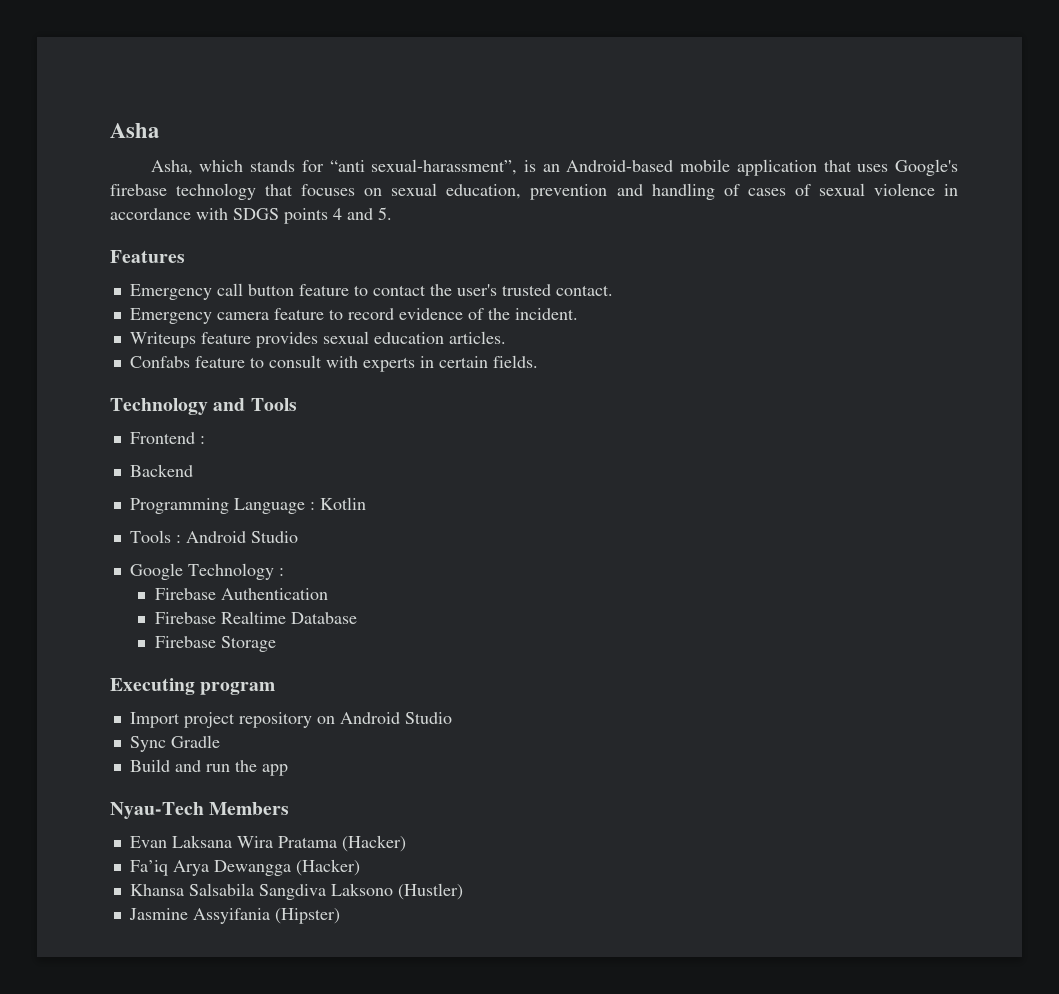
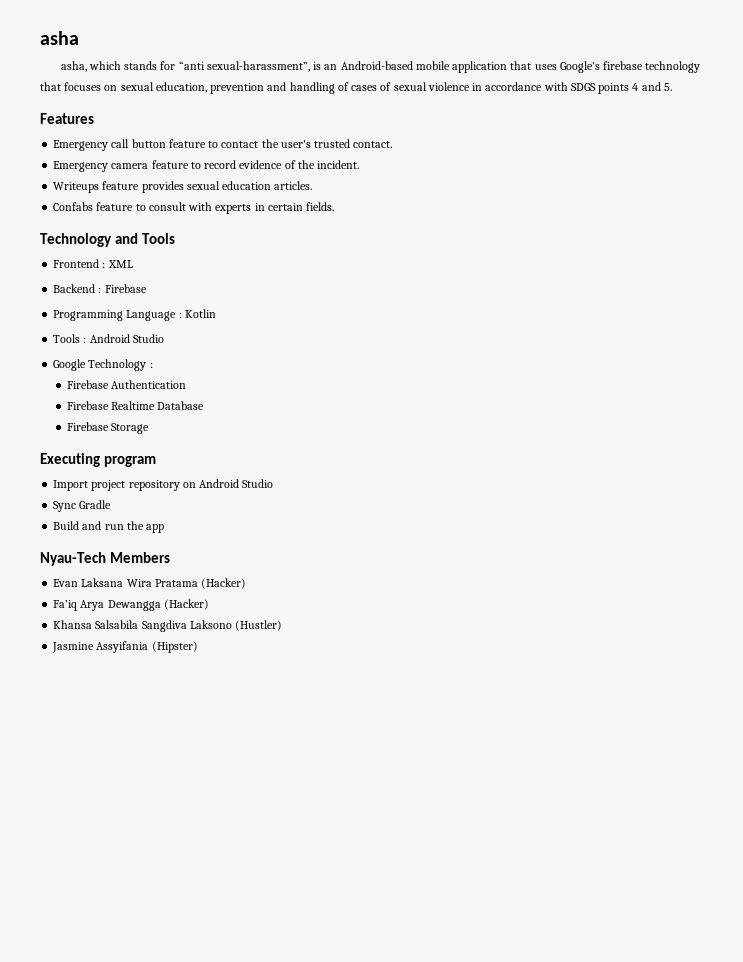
[110,123,159,138] [150,160,193,175] Asha // Asha, -> [40,31,79,45] [60,61,87,72] asha // asha,
(205, 440) none -> [107,260,133,268] XML
(193, 470) none -> [98,284,147,293] : Firebase

